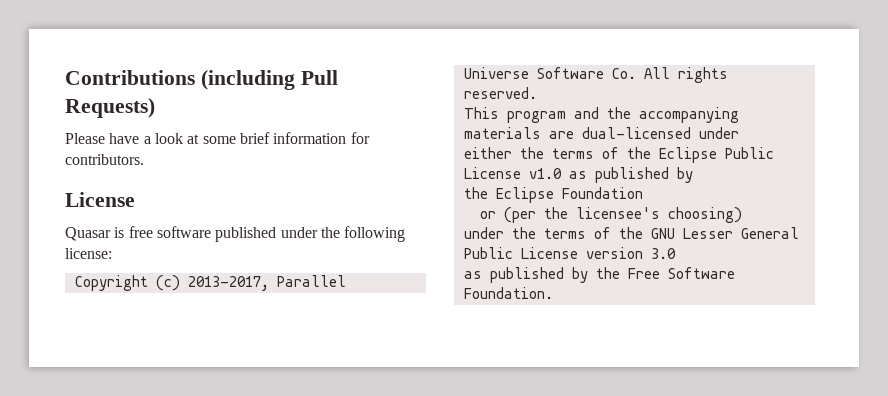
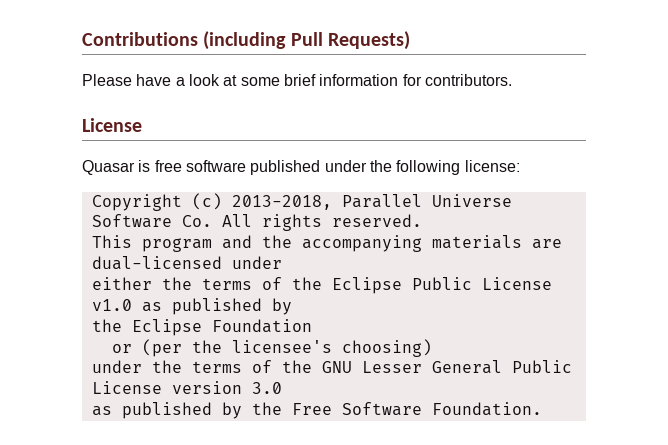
[187,276,269,291] 2013-2017, -> [231,195,332,210] 2013-2018,

